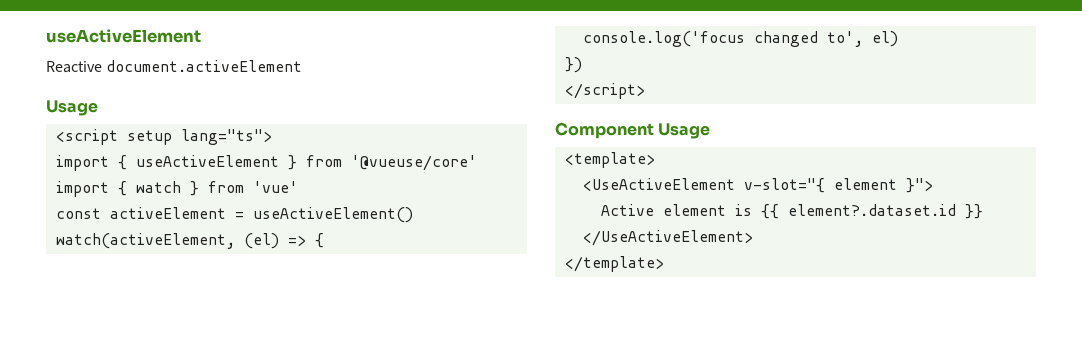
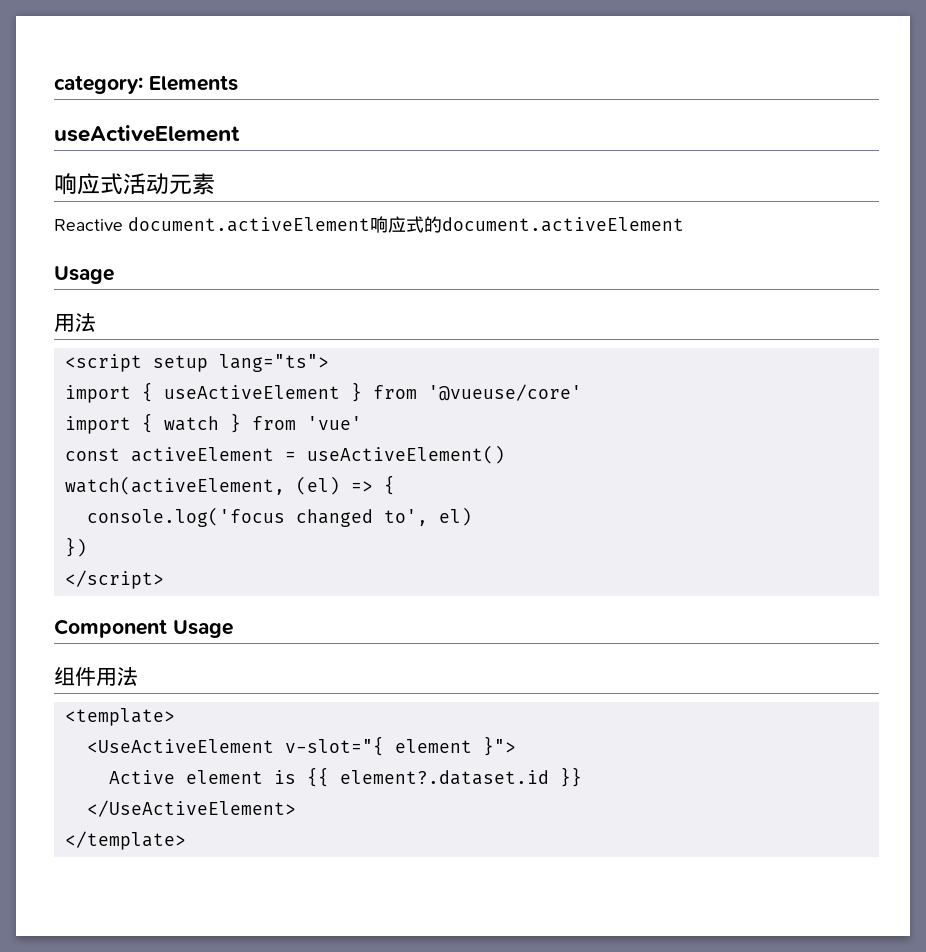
[46,29,201,43] useActiveElement -> [54,75,238,94] [54,125,240,142] [54,173,215,195] category: Elements // useActiveElement // 响应式活动元素
[46,100,98,116] // Usage -> [370,216,684,233] [54,266,114,284] [54,313,96,332] 响应式的document.activeElement // Usage // 用法
(711, 131) none -> [54,667,138,686] // 组件用法

